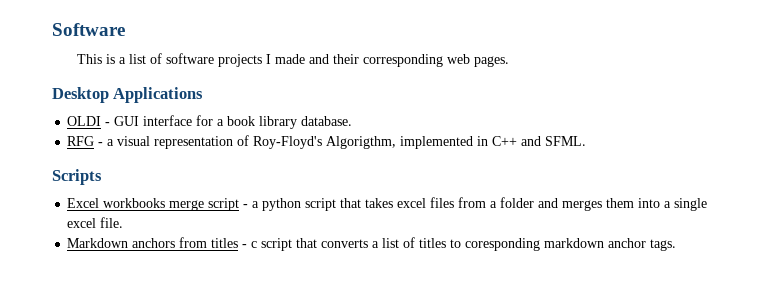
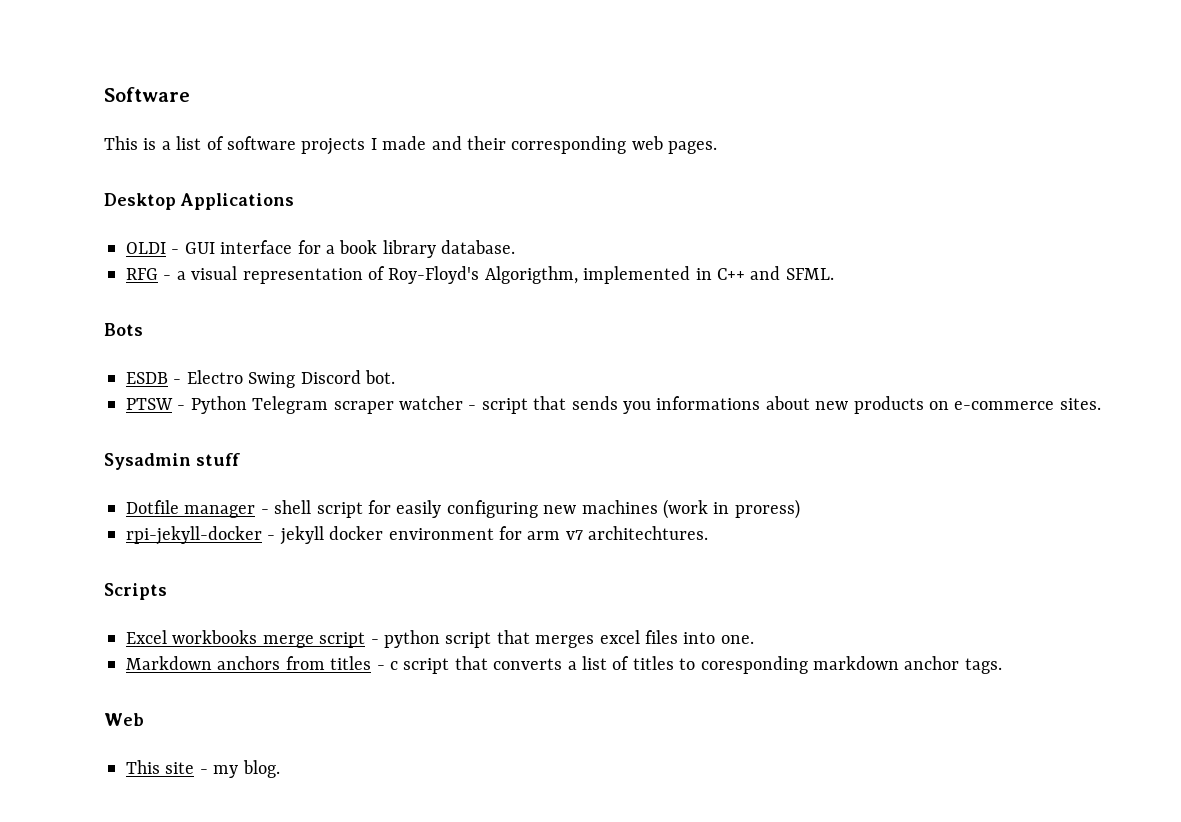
(587, 141) none -> [104,323,143,336] [126,370,395,388] [126,396,1101,414] [104,453,240,470] [126,499,800,519] [126,526,709,545] // Bots // ESDB - Electro Swing Discord bot. // PTSW - Python Telegram scraper watcher - script that sends you informations about new products on e-commerce sites. // Sysadmin stuff // Dotfile manager - shell script for easily configuring new machines (work in proress) // rpi-jekyll-docker - jekyll docker environment for arm v7 architechtures.
[252,201,260,208] a -> (379, 641) none
[365,198,394,208] takes -> [535,635,595,648] merges
[458,197,708,211] [67,217,124,228] from a folder and merges them into a single excel file. -> [683,632,754,644] into one.
(677, 245) none -> [104,713,144,726] [126,760,280,778] // Web // This site - my blog.

